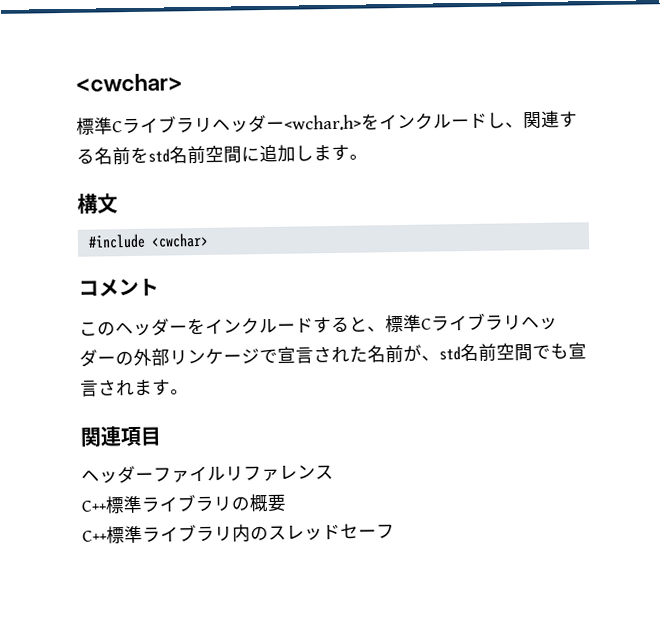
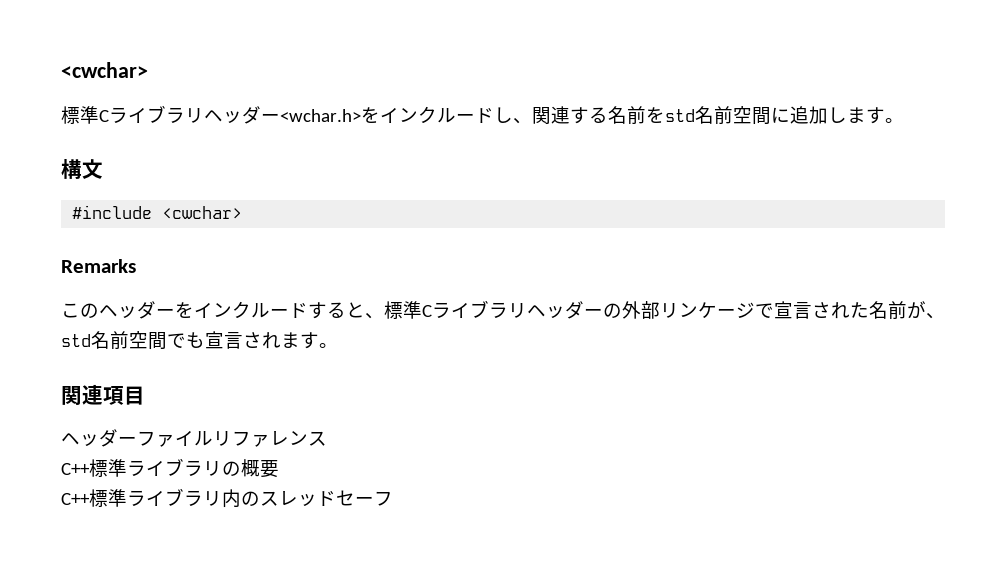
[78,278,159,297] コメント -> [61,259,136,273] Remarks

